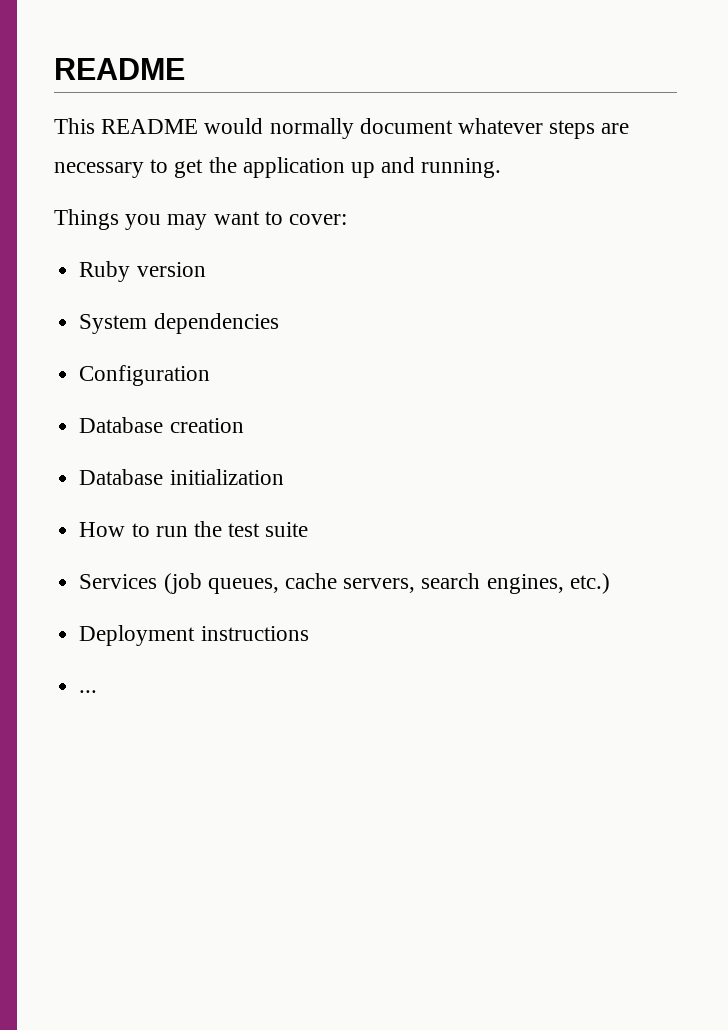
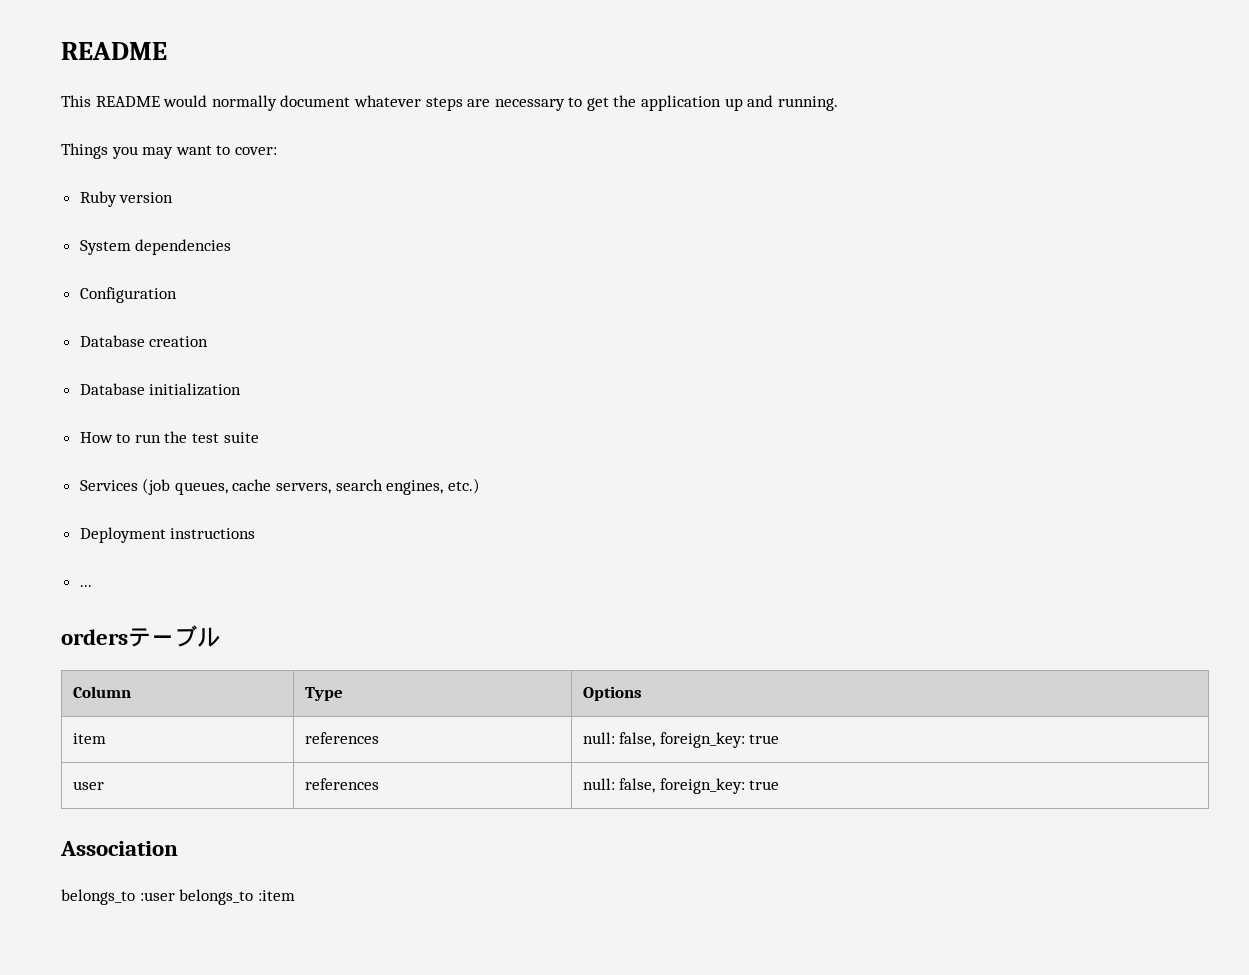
(98, 691) none -> [61,625,220,647] [72,686,131,698] [304,687,343,701] [582,686,642,701] [72,733,106,744] [304,732,379,744] [582,732,780,748] [72,781,104,790] [304,778,379,790] [582,778,780,794] [60,841,178,856] [61,889,295,905] // ordersテーブル // Column | Type | Options // item | references | null: false, foreign_key: true // user | references | null: false, foreign_key: true // Association // belongs_to :user belongs_to :item

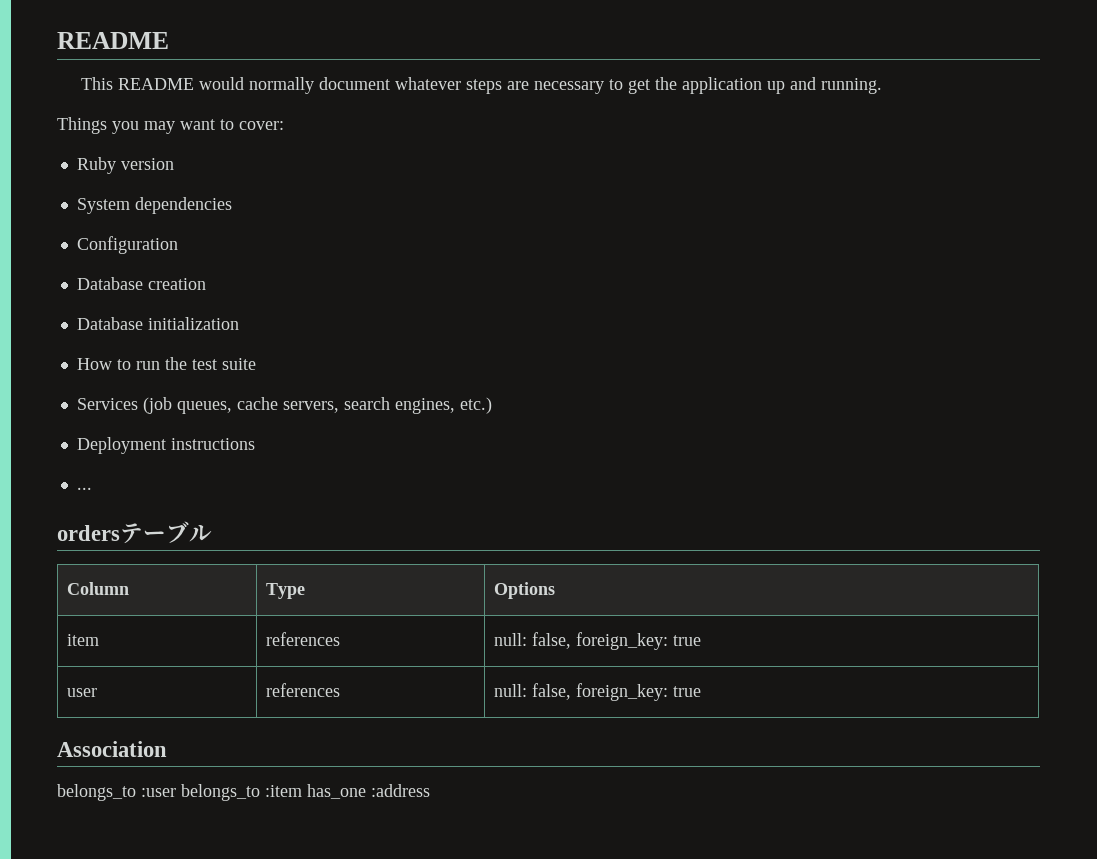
(295, 895) none -> [307,784,430,799] has_one :address

